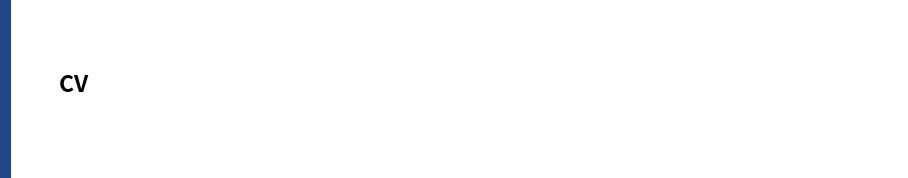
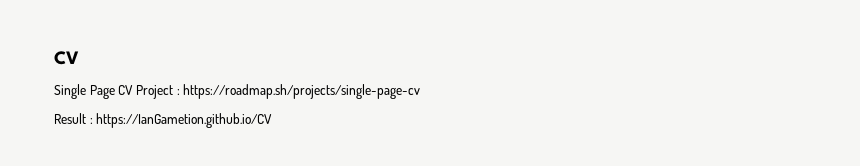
[59,75,89,92] CV -> [54,51,79,65] [54,84,421,99] [54,113,273,128] CV // Single Page CV Project : https://roadmap.sh/projects/single-page-cv // Result : https://IanGametion.github.io/CV

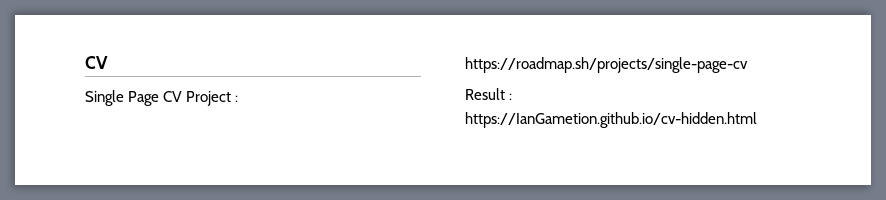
[96,113,273,128] https://IanGametion.github.io/CV -> [465,112,757,128] https://IanGametion.github.io/cv-hidden.html

